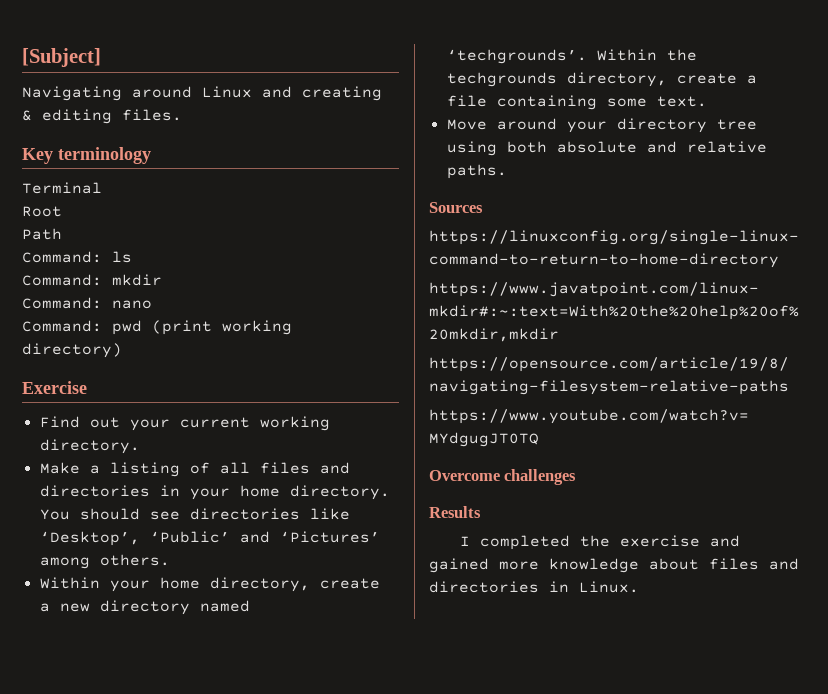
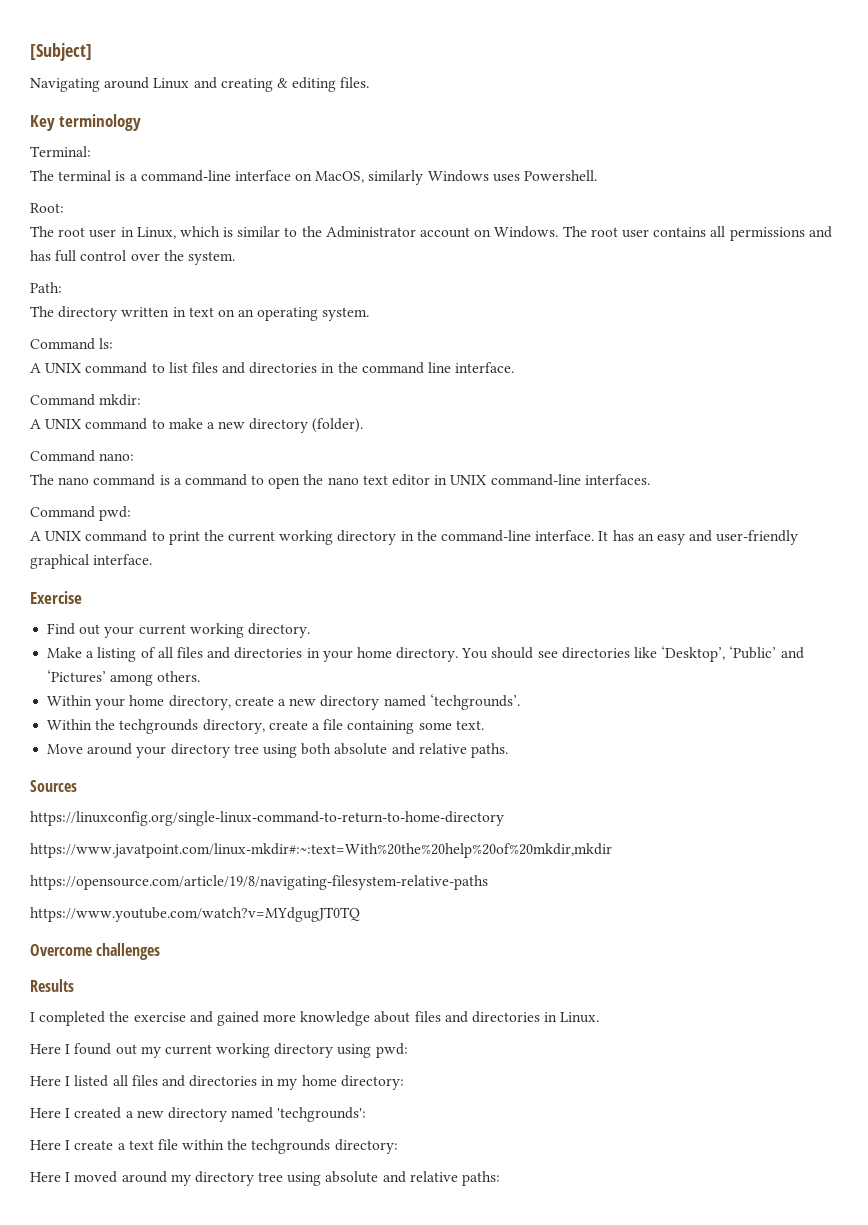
[22,182,102,194] [22,206,62,217] [22,228,62,240] [22,251,132,263] [22,274,162,286] [22,297,152,309] [22,320,292,335] [22,343,122,358] Terminal // Root // Path // Command: ls // Command: mkdir // Command: nano // Command: pwd (print working directory) -> [30,146,91,157] [30,170,598,185] [30,203,64,213] [30,226,832,241] [30,250,235,265] [30,282,62,293] [30,306,370,321] [30,338,114,350] [30,362,515,374] [30,394,142,406] [30,418,364,433] [30,450,135,462] [30,474,650,489] [30,506,132,521] [30,530,799,545] [30,554,153,569] Terminal: // The terminal is a command-line interface on MacOS, similarly Windows uses Powershell. // Root: // The root user in Linux, which is similar to the Administrator account on Windows. The root user contains all permissions and has full control over the system. // Path: // The directory written in text on an operating system. // Command ls: // A UNIX command to list files and directories in the command line interface. // Command mkdir: // A UNIX command to make a new directory (folder). // Command nano: // The nano command is a command to open the nano text editor in UNIX command-line interfaces. // Command pwd: // A UNIX command to print the current working directory in the command-line interface. It has an easy and user-friendly graphical interface.
(587, 56) none -> (520, 702) //
(639, 587) none -> [30,1043,408,1058] [30,1075,404,1090] [30,1107,367,1122] [30,1139,398,1154] [30,1171,501,1186] // Here I found out my current working directory using pwd: // Here I listed all files and directories in my home directory: // Here I created a new directory named 'techgrounds': // Here I create a text file within the techgrounds directory: // Here I moved around my directory tree using absolute and relative paths:

